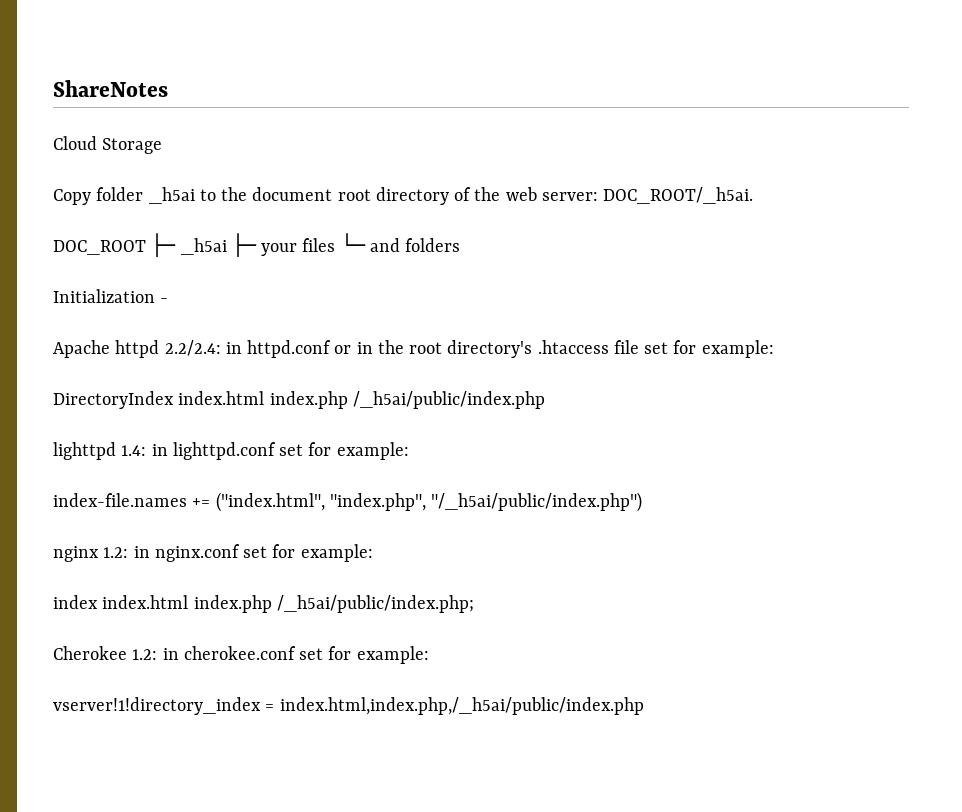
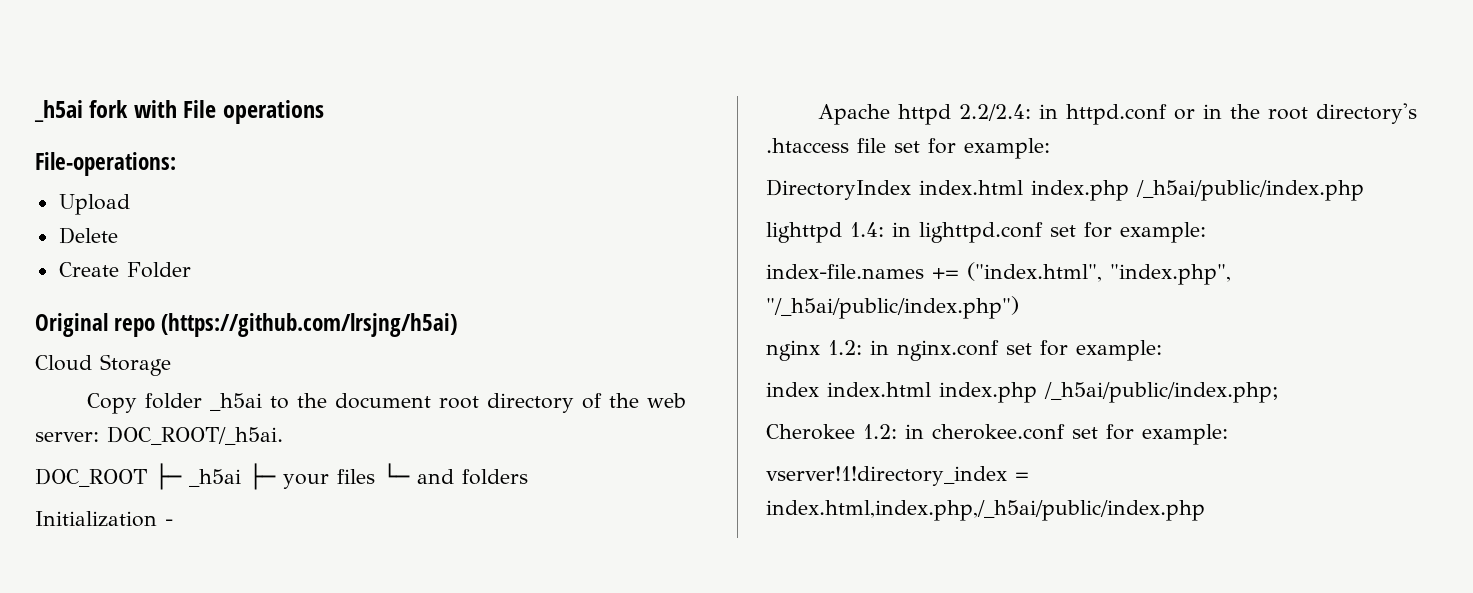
[53,80,168,97] ShareNotes -> [34,100,324,124] [35,152,176,176] [58,194,130,215] [58,227,118,244] [58,262,191,278] [35,313,458,337] _h5ai fork with File operations // File-operations: // Upload // Delete // Create Folder // Original repo (https://github.com/lrsjng/h5ai)

